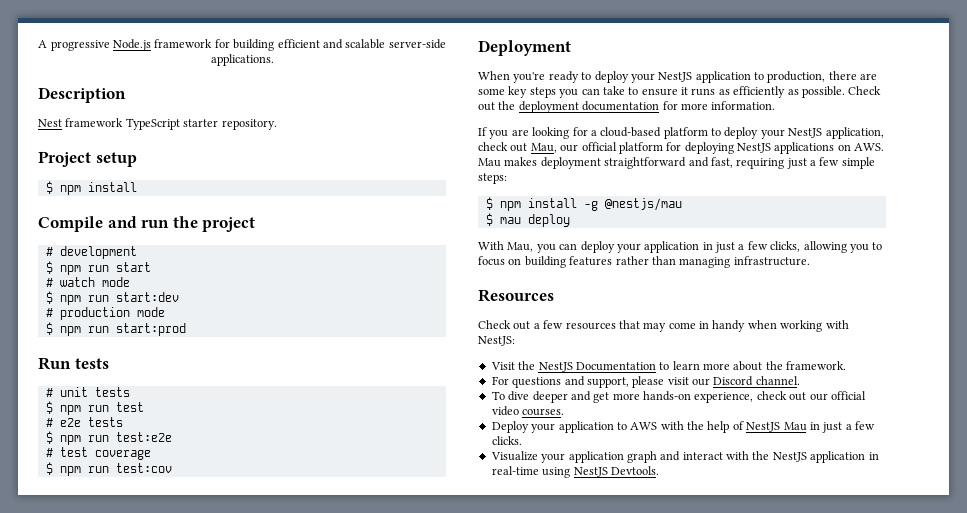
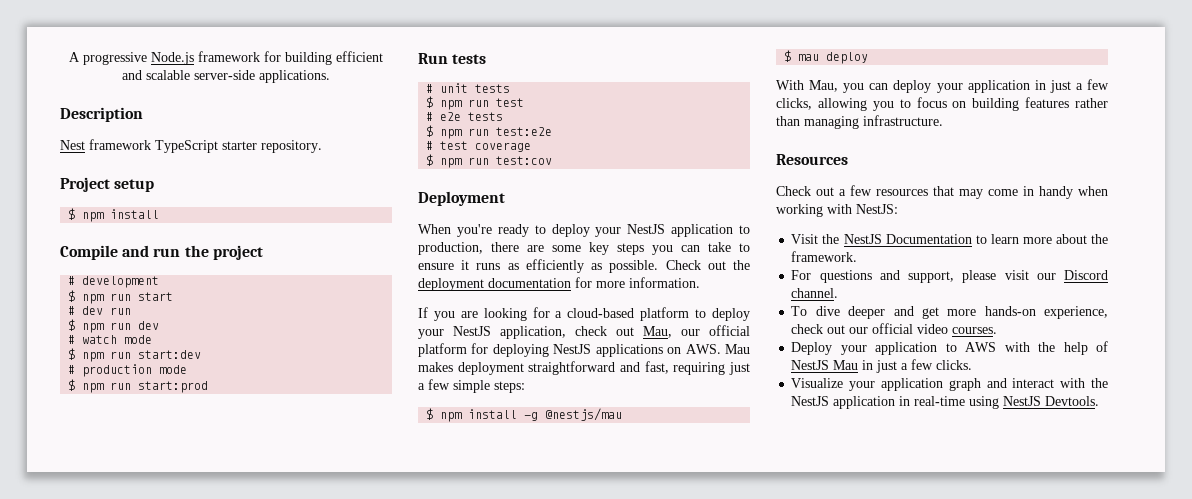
(151, 267) none -> [68,306,132,315] [68,319,160,333] // # dev run // $ npm run dev

